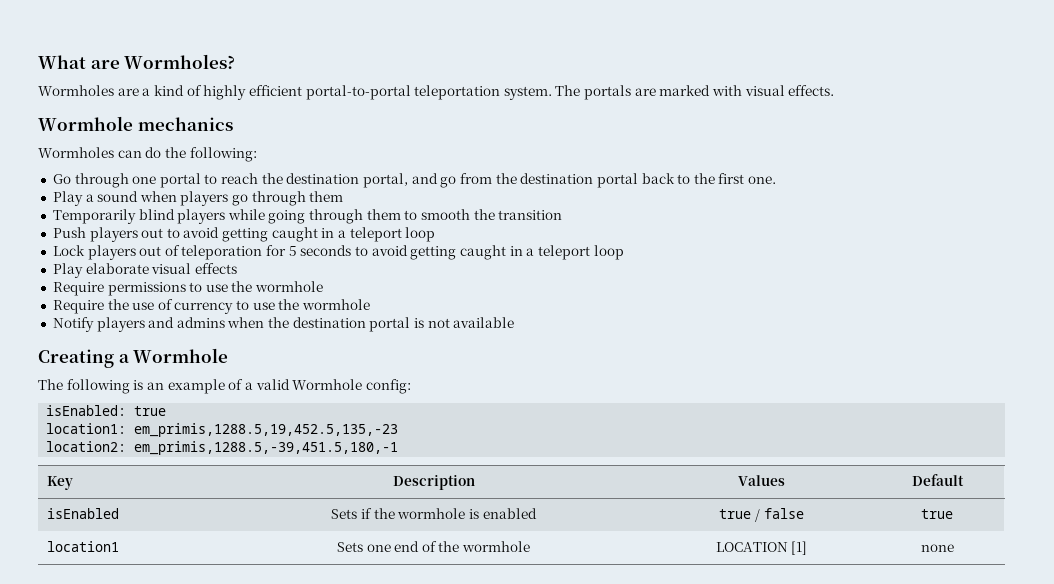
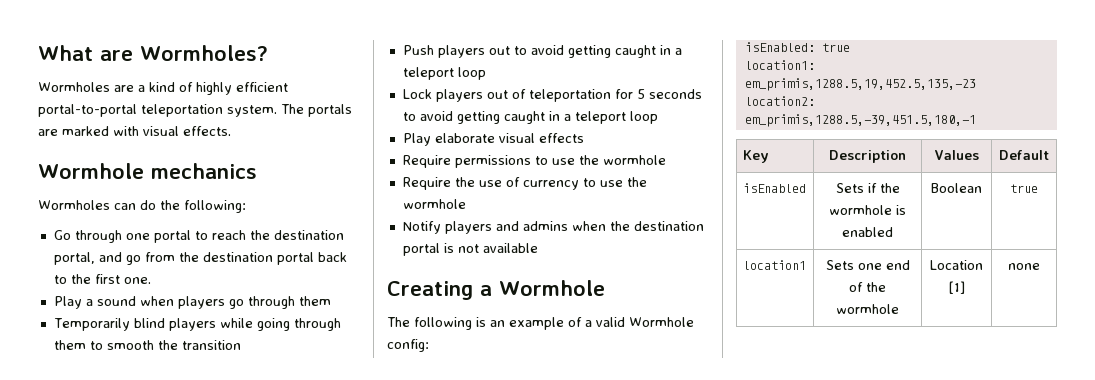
[181,245,263,260] teleporation -> [528,89,611,102] teleportation
[719,508,804,522] true / false -> [931,183,982,193] Boolean
[715,542,788,552] LOCATION -> [930,260,983,270] Location

